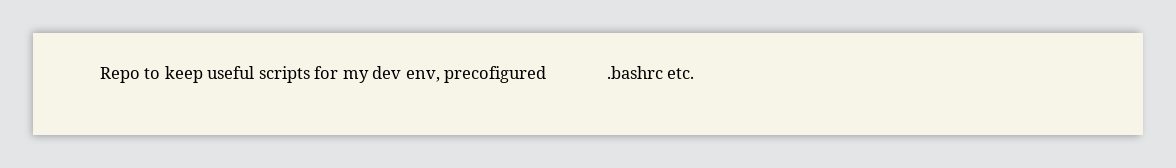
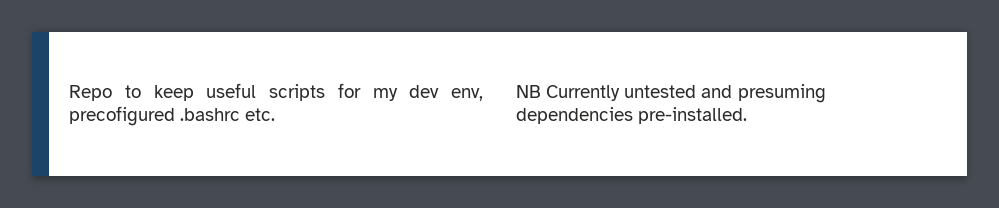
(695, 73) none -> [516,84,826,103] [516,107,748,124] // NB Currently untested and presuming dependencies pre-installed.

